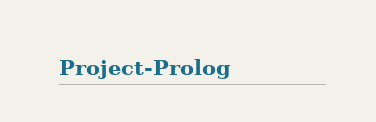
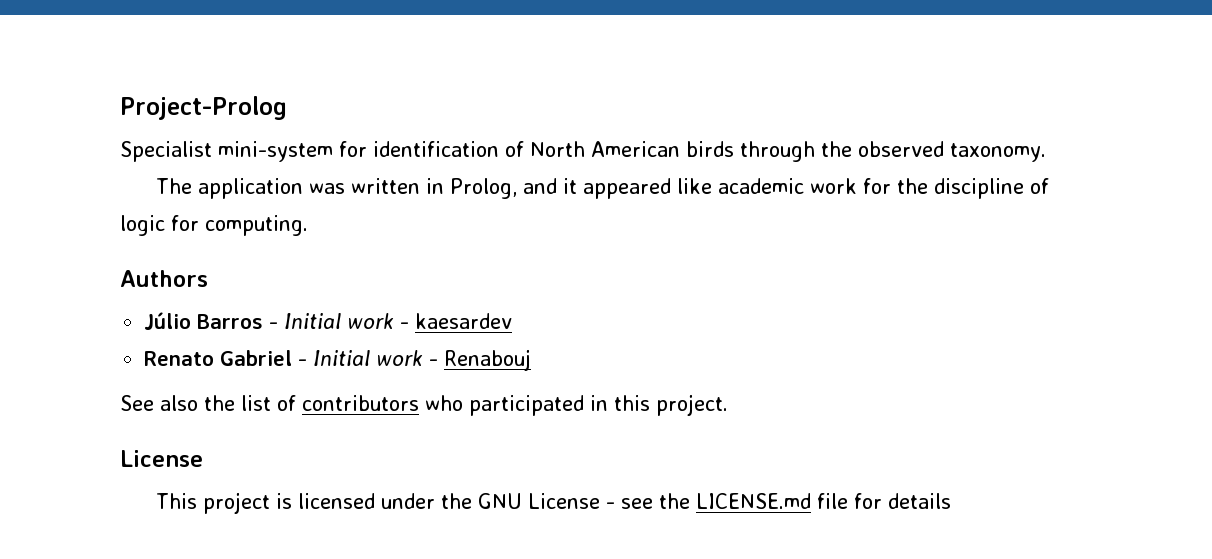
(231, 69) none -> [120,141,1046,162] [156,178,1050,199] [120,215,308,236] [120,270,208,287] [144,312,513,330] [144,349,532,371] [120,394,728,416] [120,450,203,467] [156,492,952,514] // Specialist mini-system for identification of North American birds through the observed taxonomy. // The application was written in Prolog, and it appeared like academic work for the discipline of logic for computing. // Authors // Júlio Barros - Initial work - kaesardev // Renato Gabriel - Initial work - Renabouj // See also the list of contributors who participated in this project. // License // This project is licensed under the GNU License - see the LICENSE.md file for details

